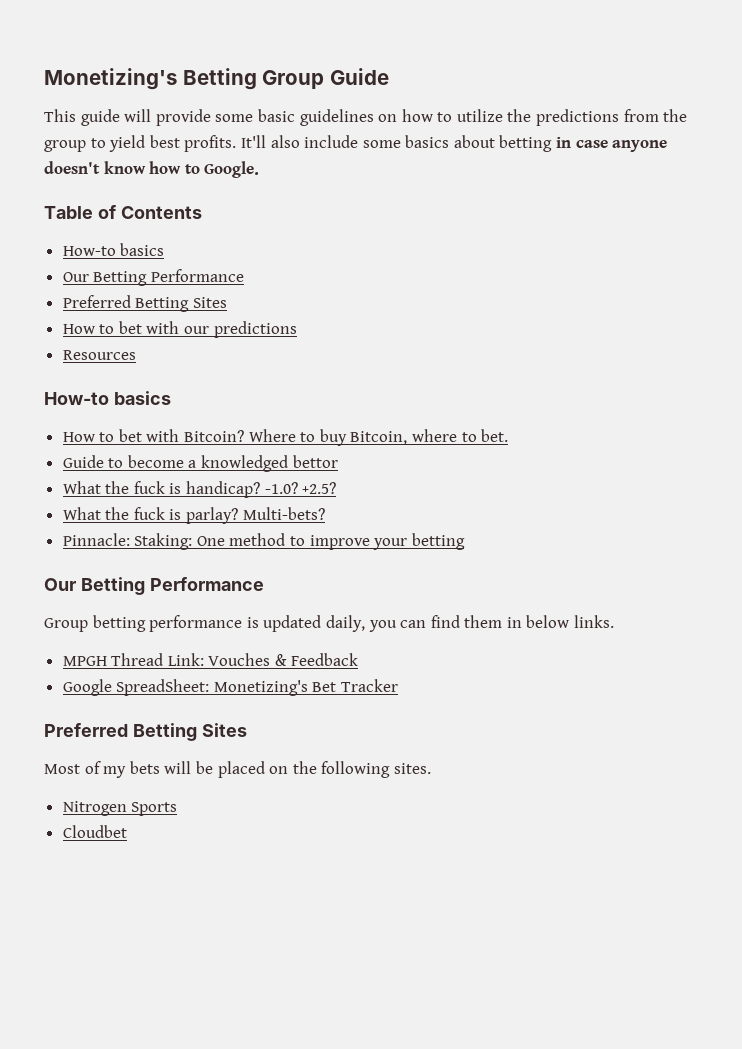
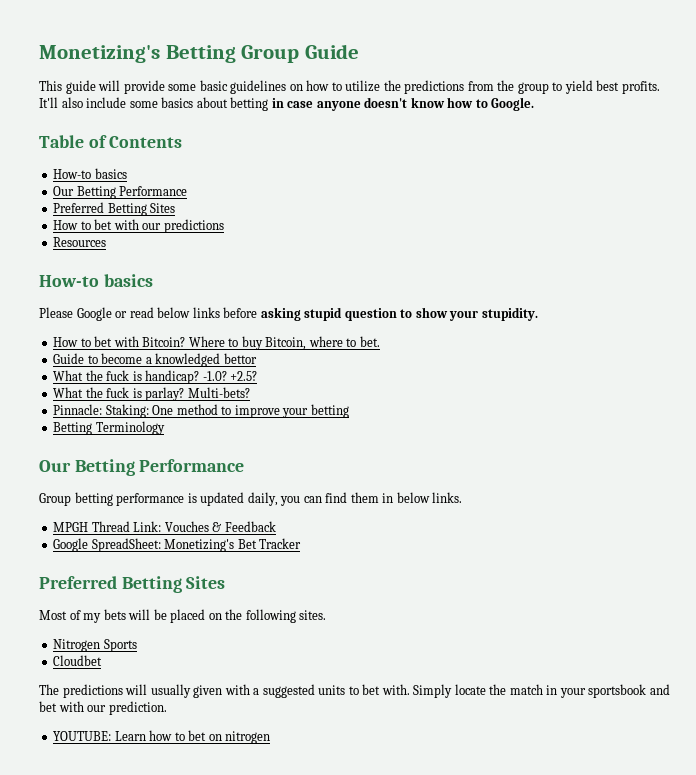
(171, 398) none -> [39,307,538,321] // Please Google or read below links before asking stupid question to show your stupidity.
(465, 541) none -> [53,421,165,435] // Betting Terminology
(127, 831) none -> [39,684,670,698] [39,701,167,715] [53,730,271,744] // The predictions will usually given with a suggested units to bet with. Simply locate the match in your sportsbook and bet with our prediction. // YOUTUBE: Learn how to bet on nitrogen

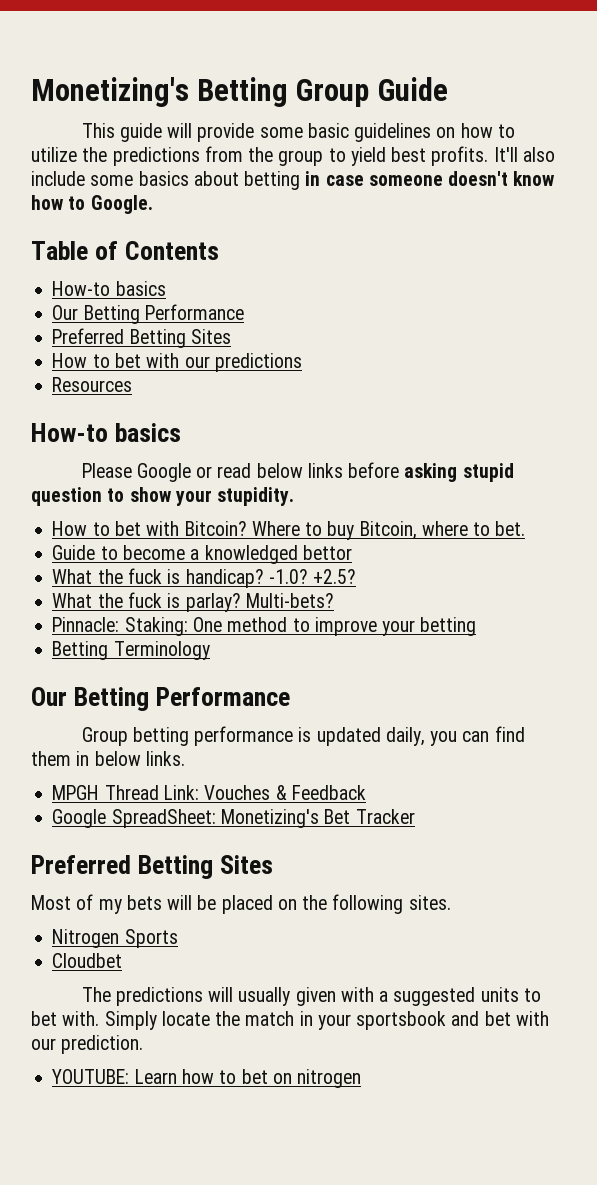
[316,101,361,111] anyone -> [368,175,443,186] someone

